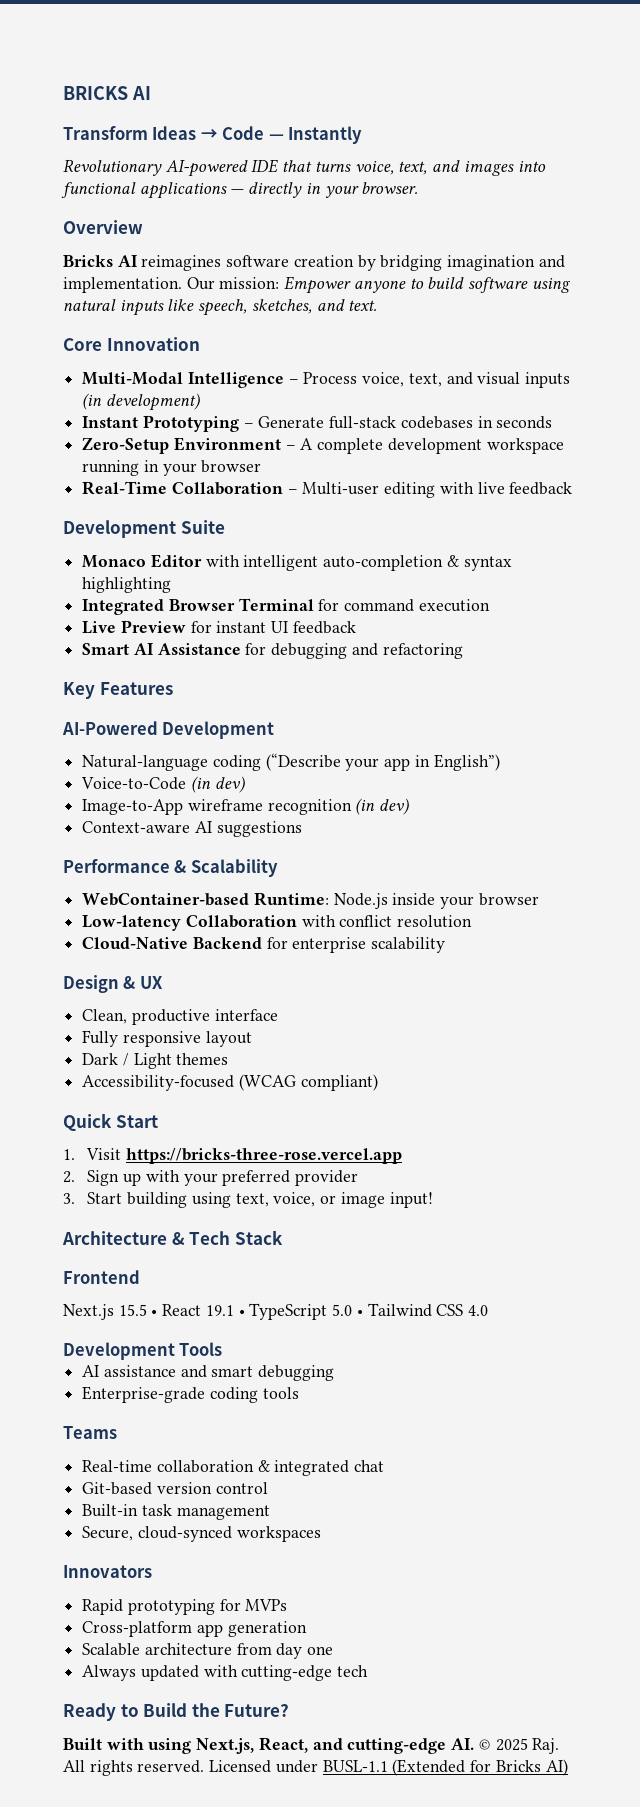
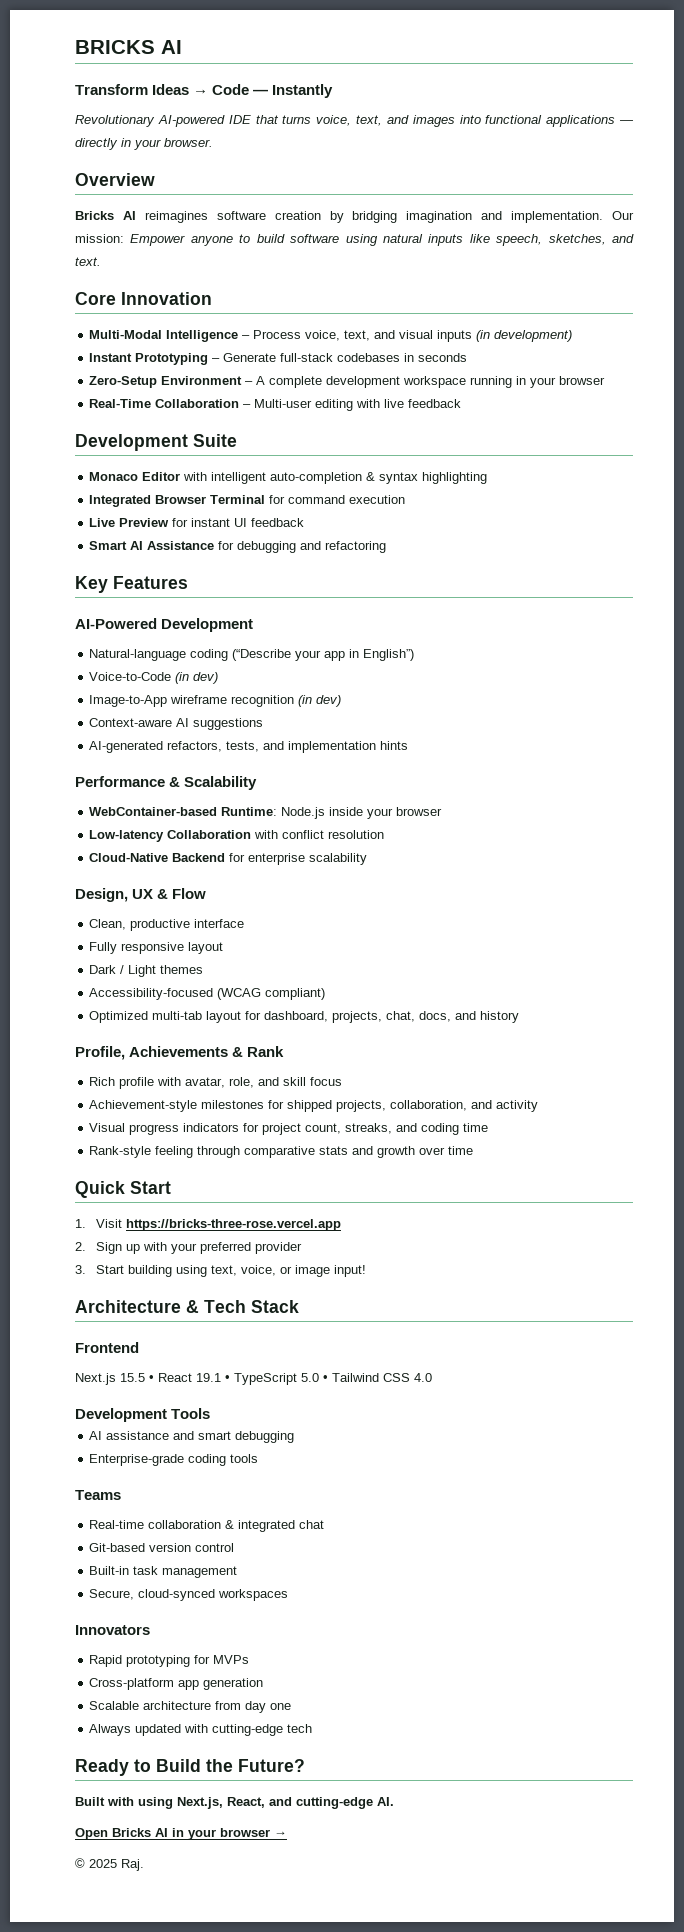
(302, 829) none -> [89,741,409,753] // AI-generated refactors, tests, and implementation hints
[63,975,163,993] Design & UX -> [75,888,207,902] Design, UX & Flow
(378, 1082) none -> [89,1011,520,1023] [75,1046,285,1060] [89,1077,343,1089] [89,1100,539,1112] [89,1123,489,1135] [89,1146,474,1158] // Optimized multi-tab layout for dashboard, projects, chat, docs, and history // Profile, Achievements & Rank // Rich profile with avatar, role, and skill focus // Achievement-style milestones for shipped projects, collaboration, and activity // Visual progress indicators for project count, streaks, and coding time // Rank-style feeling through comparative stats and growth over time
[478,1738,560,1754] [63,1759,568,1776] © 2025 Raj. All rights reserved. Licensed under BUSL-1.1 (Extended for Bricks AI) -> [75,1828,287,1840] [75,1858,144,1871] // Open Bricks AI in your browser → // © 2025 Raj.

